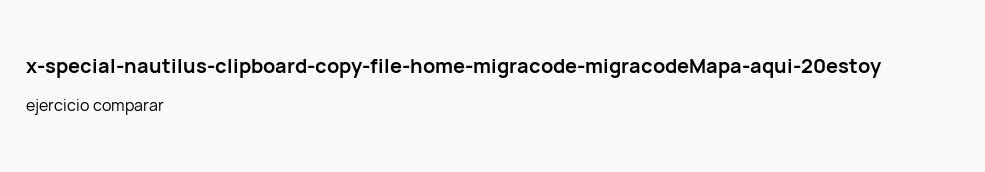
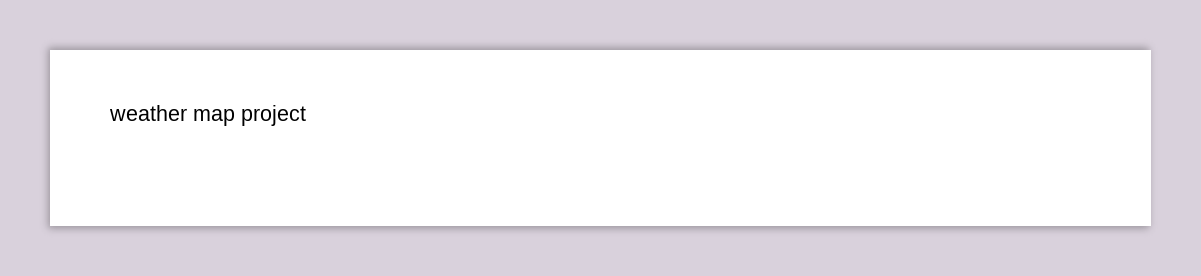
[26,59,882,78] [26,99,165,115] x-special-nautilus-clipboard-copy-file-home-migracode-migracodeMapa-aqui-20estoy // ejercicio comparar -> [109,105,306,126] weather map project

